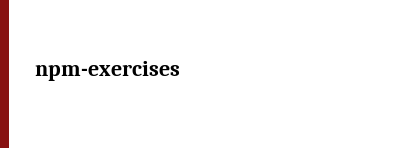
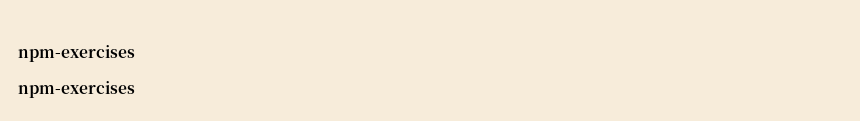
[35,61,180,81] npm-exercises -> [18,45,135,62] [18,81,135,98] npm-exercises // npm-exercises

